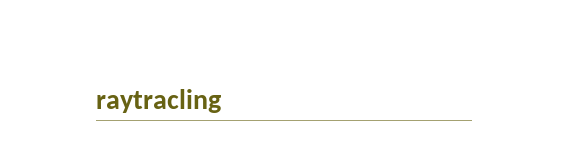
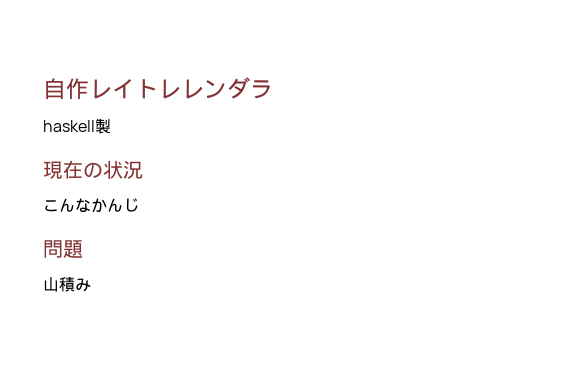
[96,89,221,113] raytracling -> [43,77,273,100] [43,118,111,134] [43,160,143,179] [43,198,139,213] [43,240,83,258] [43,277,91,292] 自作レイトレレンダラ // haskell製 // 現在の状況 // こんなかんじ // 問題 // 山積み

